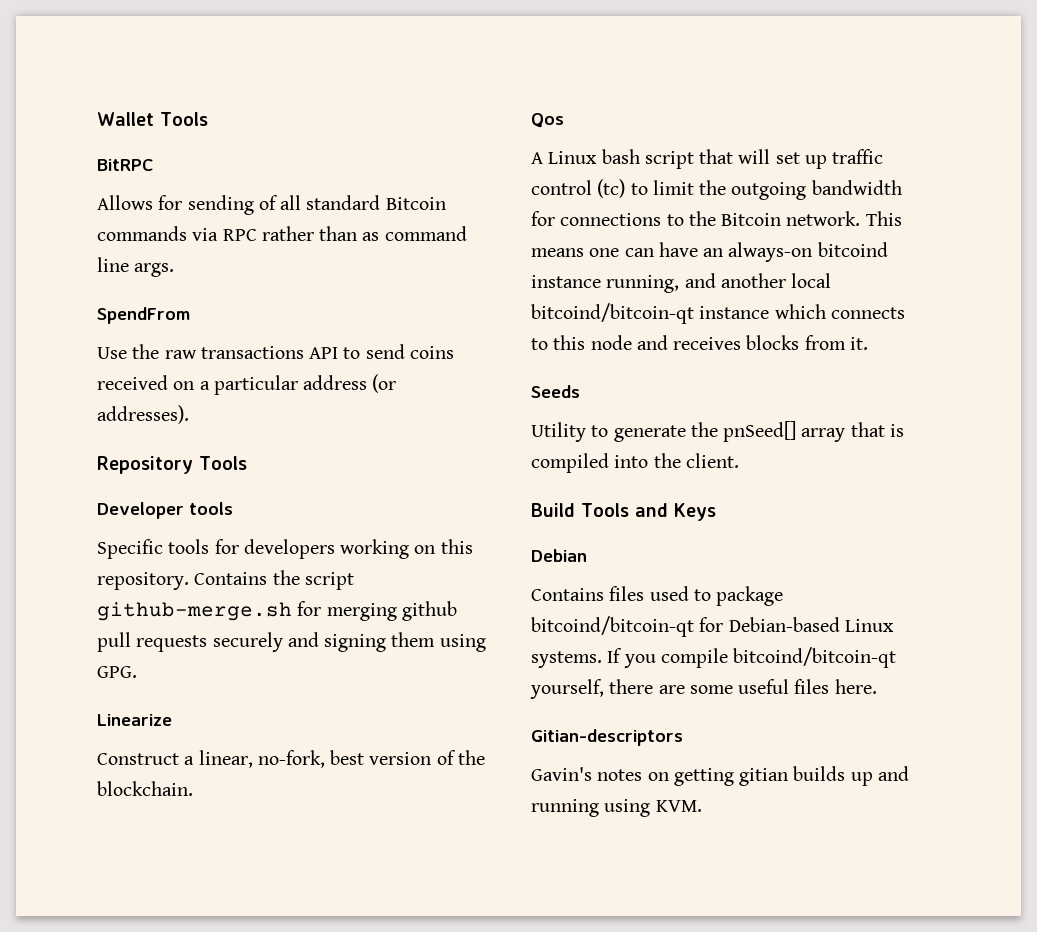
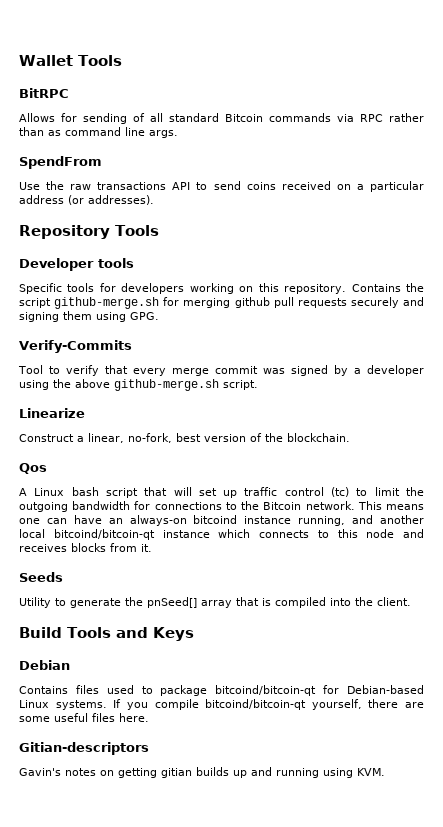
(137, 672) none -> [19,340,132,353] [18,365,424,376] [19,379,258,391] // Verify-Commits // Tool to verify that every merge commit was signed by a developer using the above github-merge.sh script.

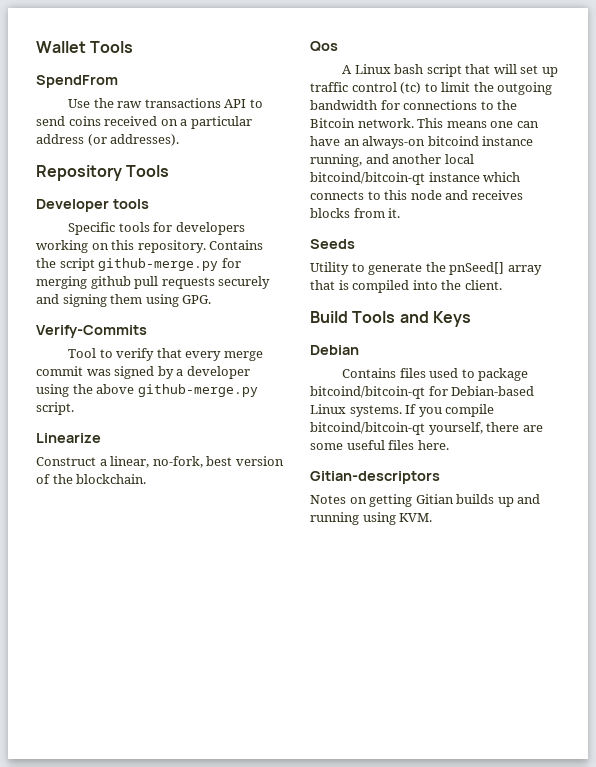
[19,88,69,98] [19,113,424,124] [19,127,178,138] // BitRPC // Allows for sending of all standard Bitcoin commands via RPC rather than as command line args. -> (134, 47) none
[54,297,160,309] github-merge.sh -> [98,258,219,271] github-merge.py
[114,379,219,391] github-merge.sh -> [137,384,258,397] github-merge.py
[19,768,96,776] Gavin's notes -> [310,495,346,504] Notes
[161,768,192,778] gitian -> [415,494,454,504] Gitian

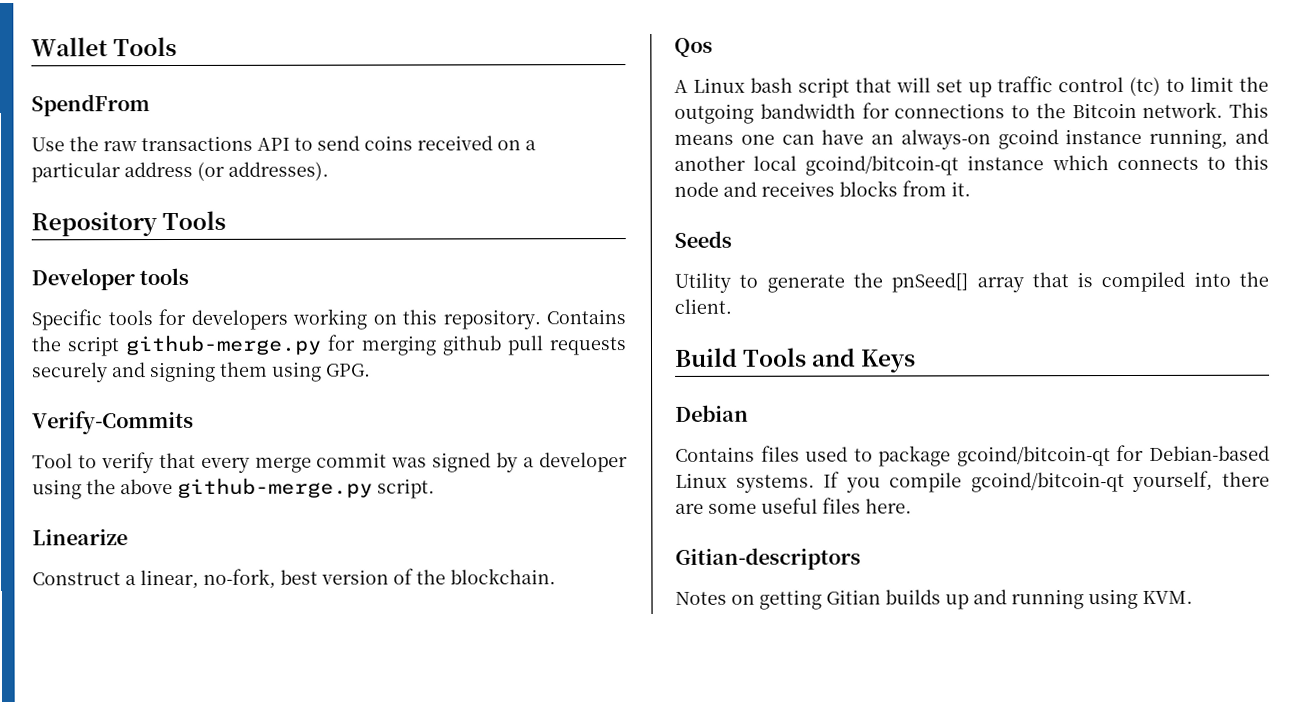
[427,136,479,146] bitcoind -> [997,129,1059,150] gcoind
[310,172,425,185] bitcoind/bitcoin-qt -> [805,155,960,176] gcoind/bitcoin-qt
[310,386,425,399] bitcoind/bitcoin-qt -> [956,446,1111,467] gcoind/bitcoin-qt
[310,422,425,435] bitcoind/bitcoin-qt -> [970,472,1125,493] gcoind/bitcoin-qt

